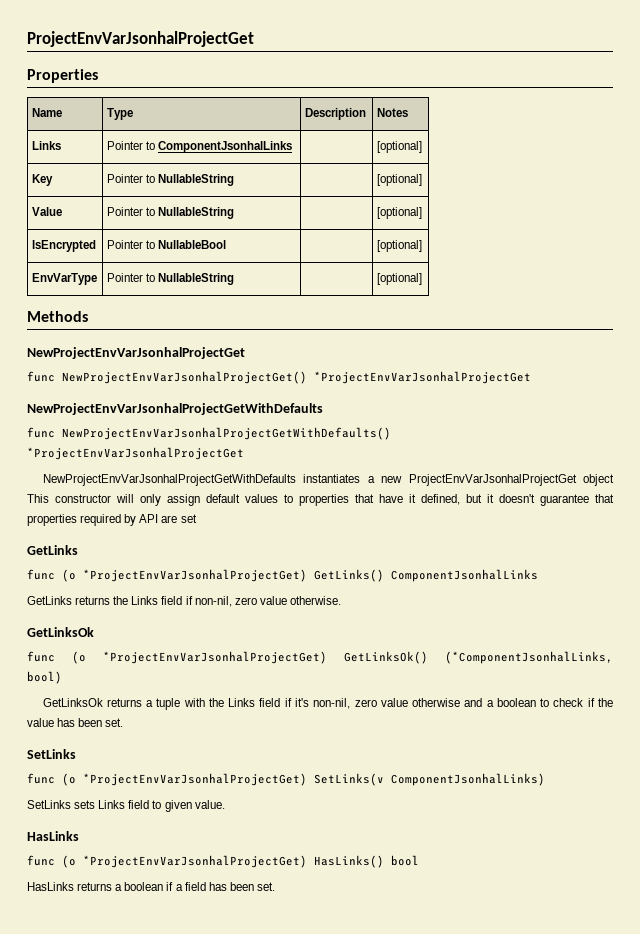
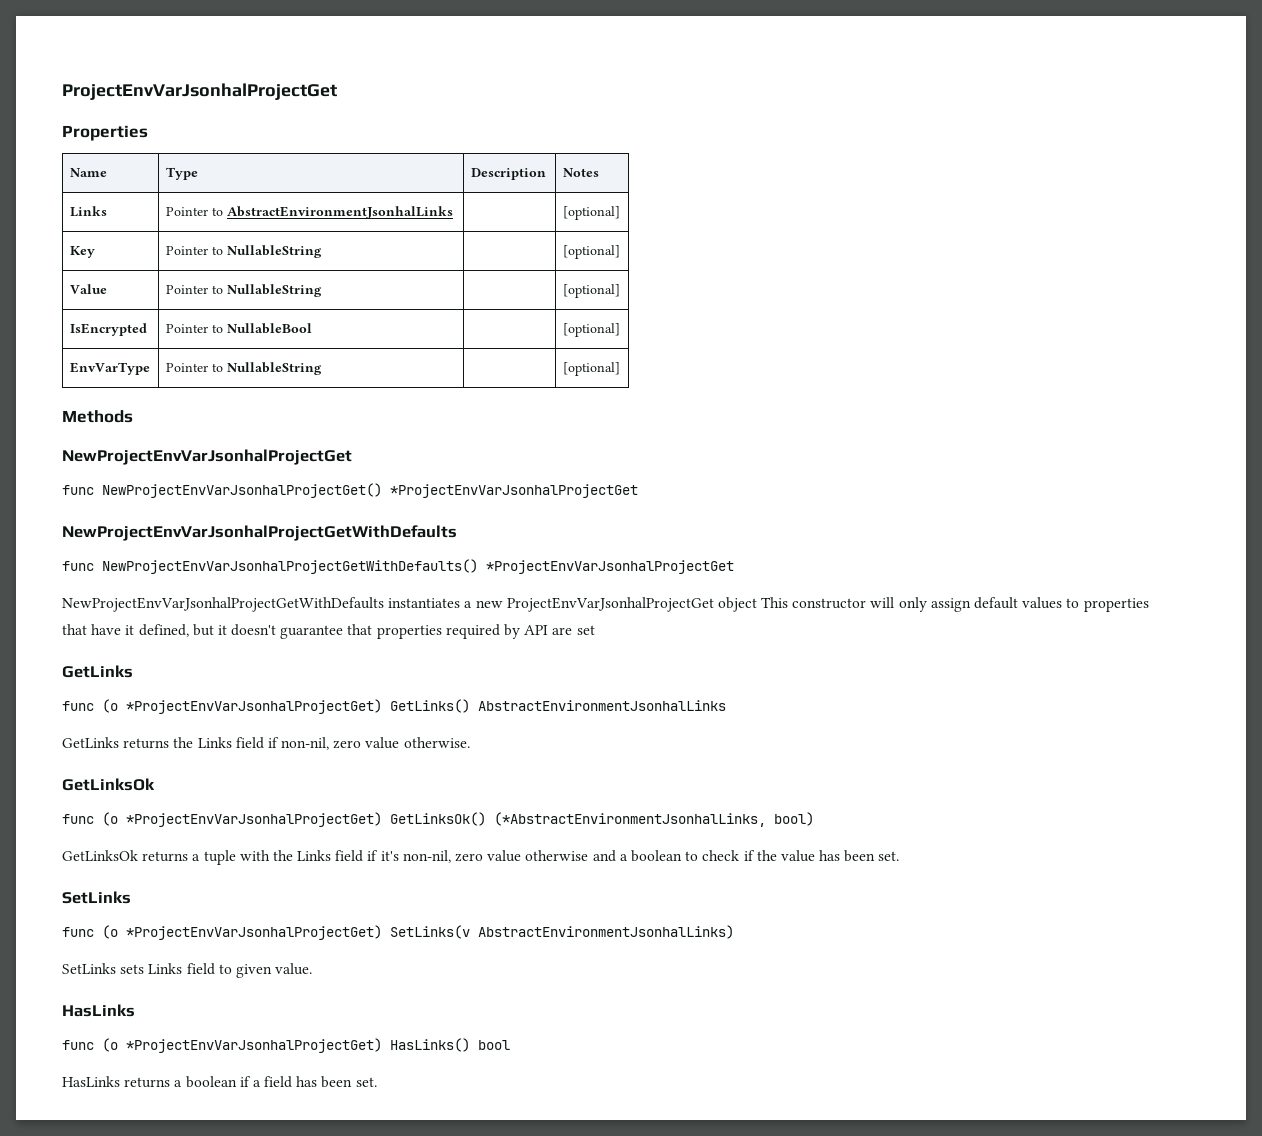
[158,141,293,153] ComponentJsonhalLinks -> [226,206,453,219] AbstractEnvironmentJsonhalLinks
[391,569,538,582] ComponentJsonhalLinks -> [478,700,726,711] AbstractEnvironmentJsonhalLinks
[445,651,613,664] (*ComponentJsonhalLinks, -> [494,812,766,827] (*AbstractEnvironmentJsonhalLinks,
[391,773,545,786] ComponentJsonhalLinks) -> [478,925,734,939] AbstractEnvironmentJsonhalLinks)

